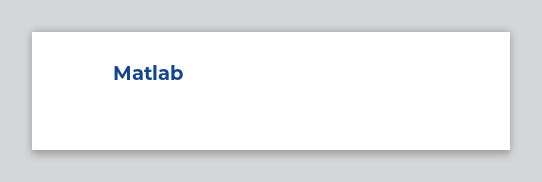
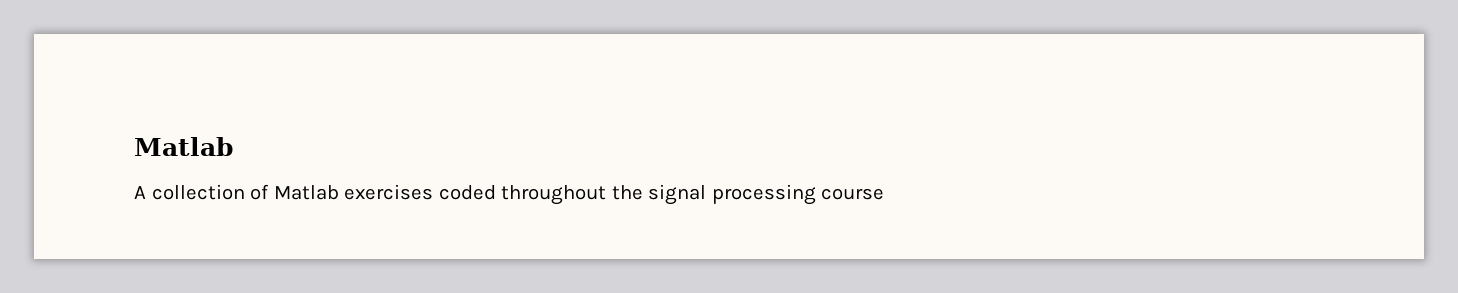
[113,65,183,80] Matlab -> [134,137,233,156] [134,184,885,205] Matlab // A collection of Matlab exercises coded throughout the signal processing course

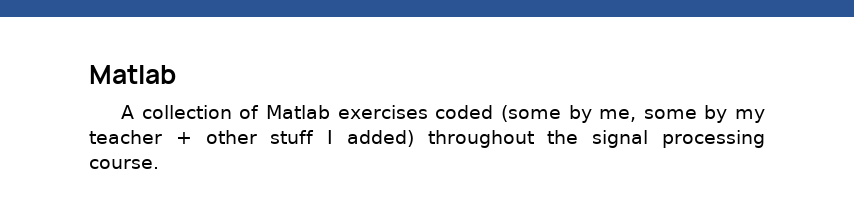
(496, 192) none -> [500,105,766,123] [89,130,414,147] (some by me, some by my teacher + other stuff I added)
[821,188,885,200] course -> [89,159,159,169] course.

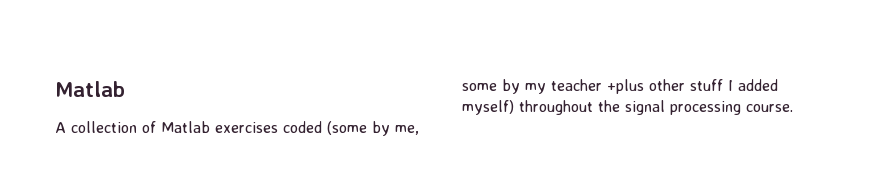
[175,132,192,144] + -> [607,79,644,94] +plus
[346,130,414,147] added) -> [738,79,778,91] [462,100,514,115] added myself)

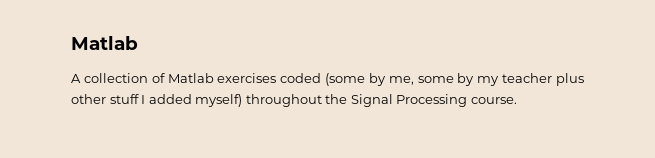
[607,79,644,94] +plus -> [556,73,585,86] plus
[625,100,741,115] signal processing -> [350,94,468,107] Signal Processing

